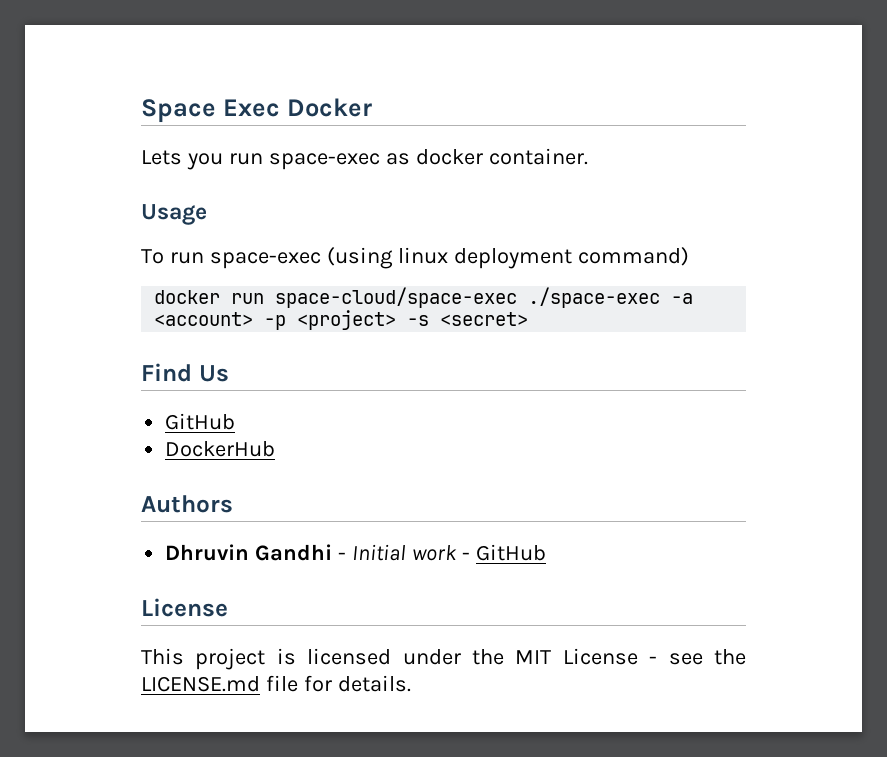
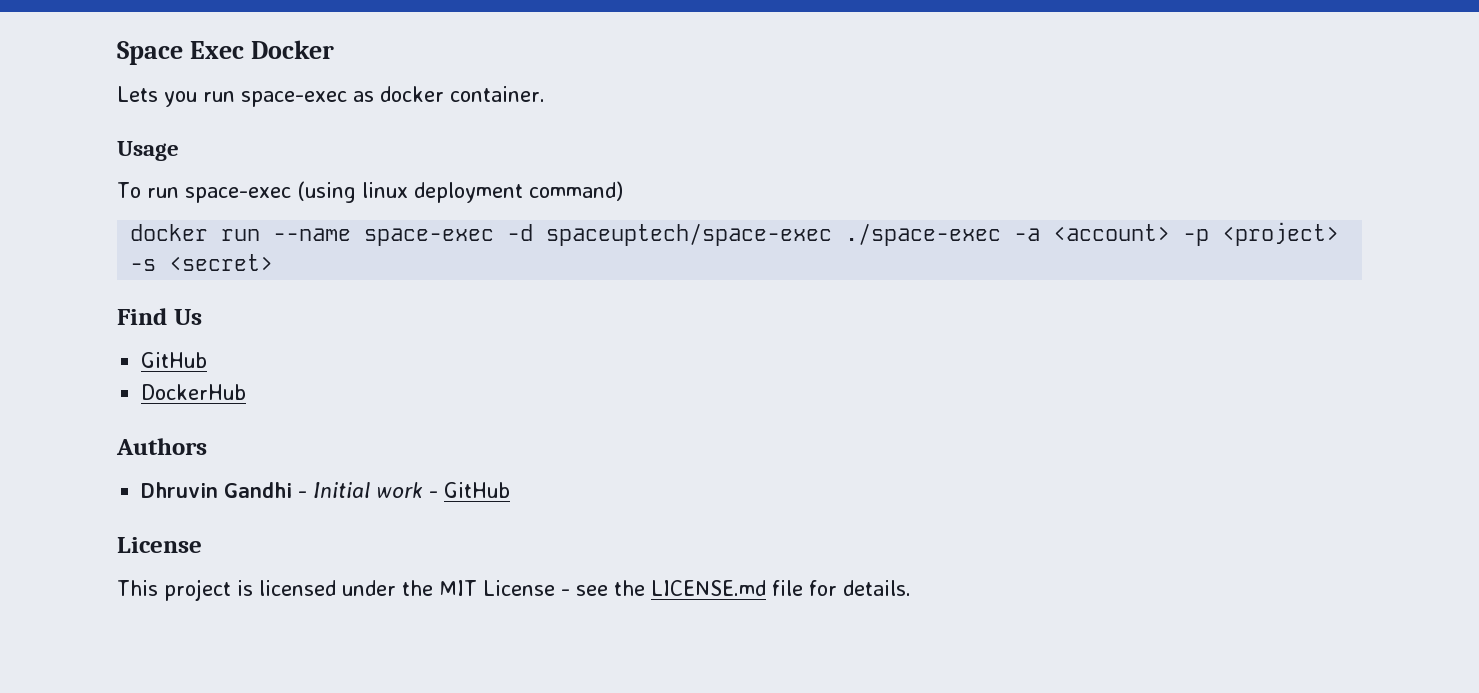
[275,287,518,308] space-cloud/space-exec -> [273,223,833,246] --name space-exec -d spaceuptech/space-exec

